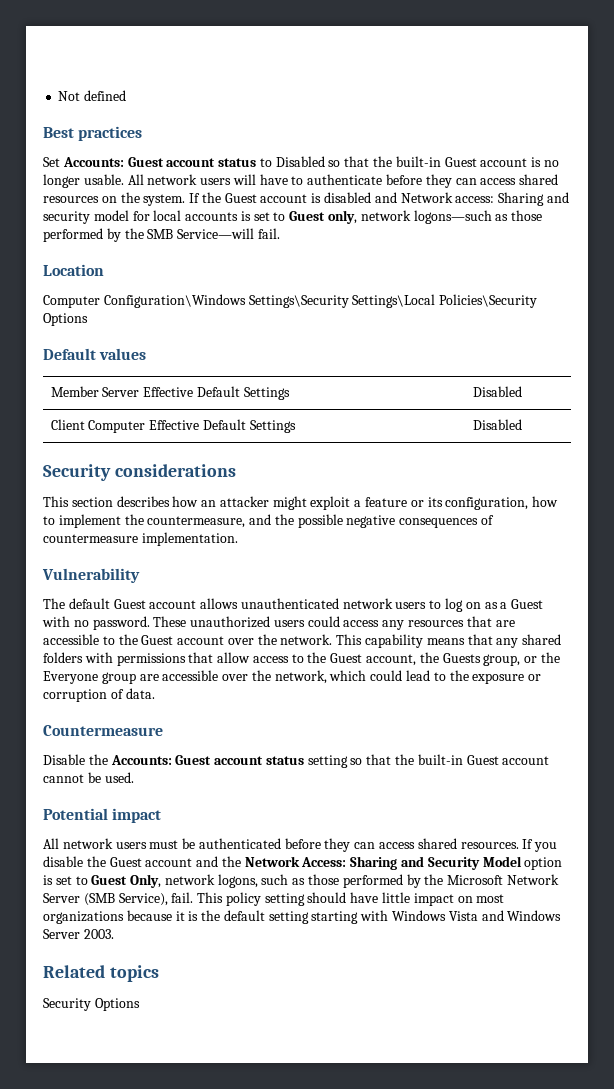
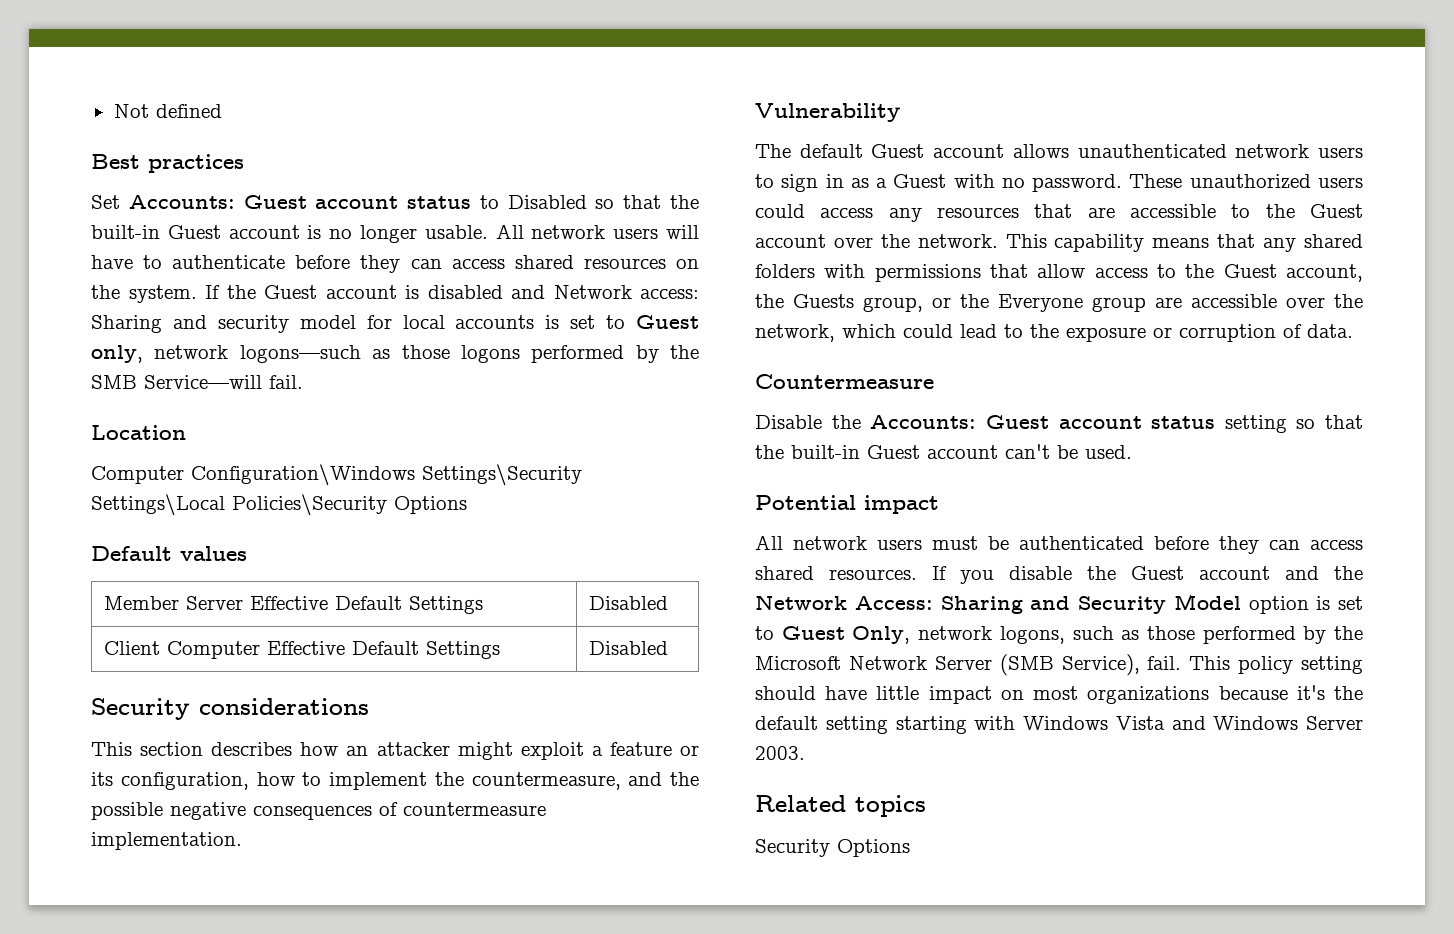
(543, 215) none -> [460,345,520,363] logons
[445,598,481,612] log on -> [781,174,844,192] sign in
[43,774,84,783] cannot -> [1005,444,1050,459] can't
[175,911,199,921] it is -> [1296,685,1325,700] it's

